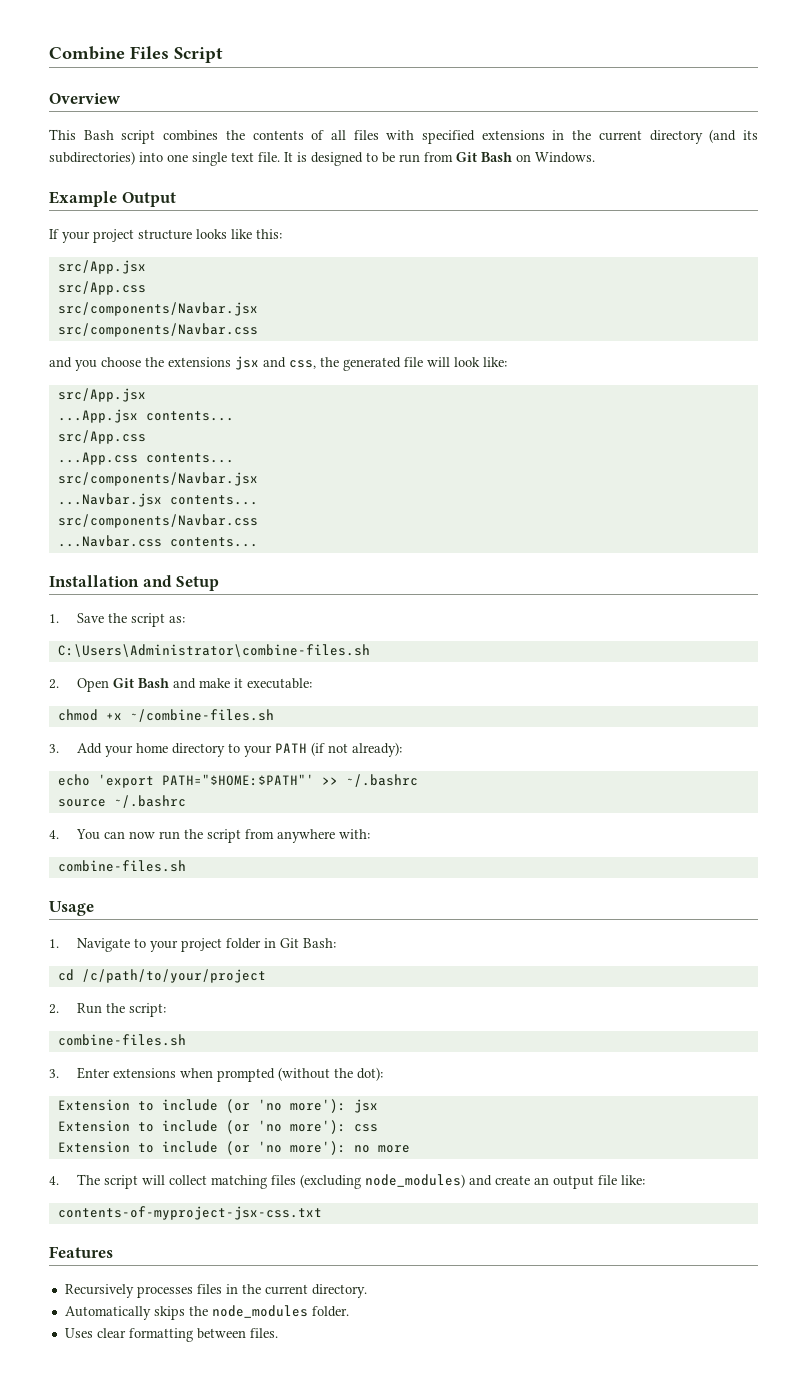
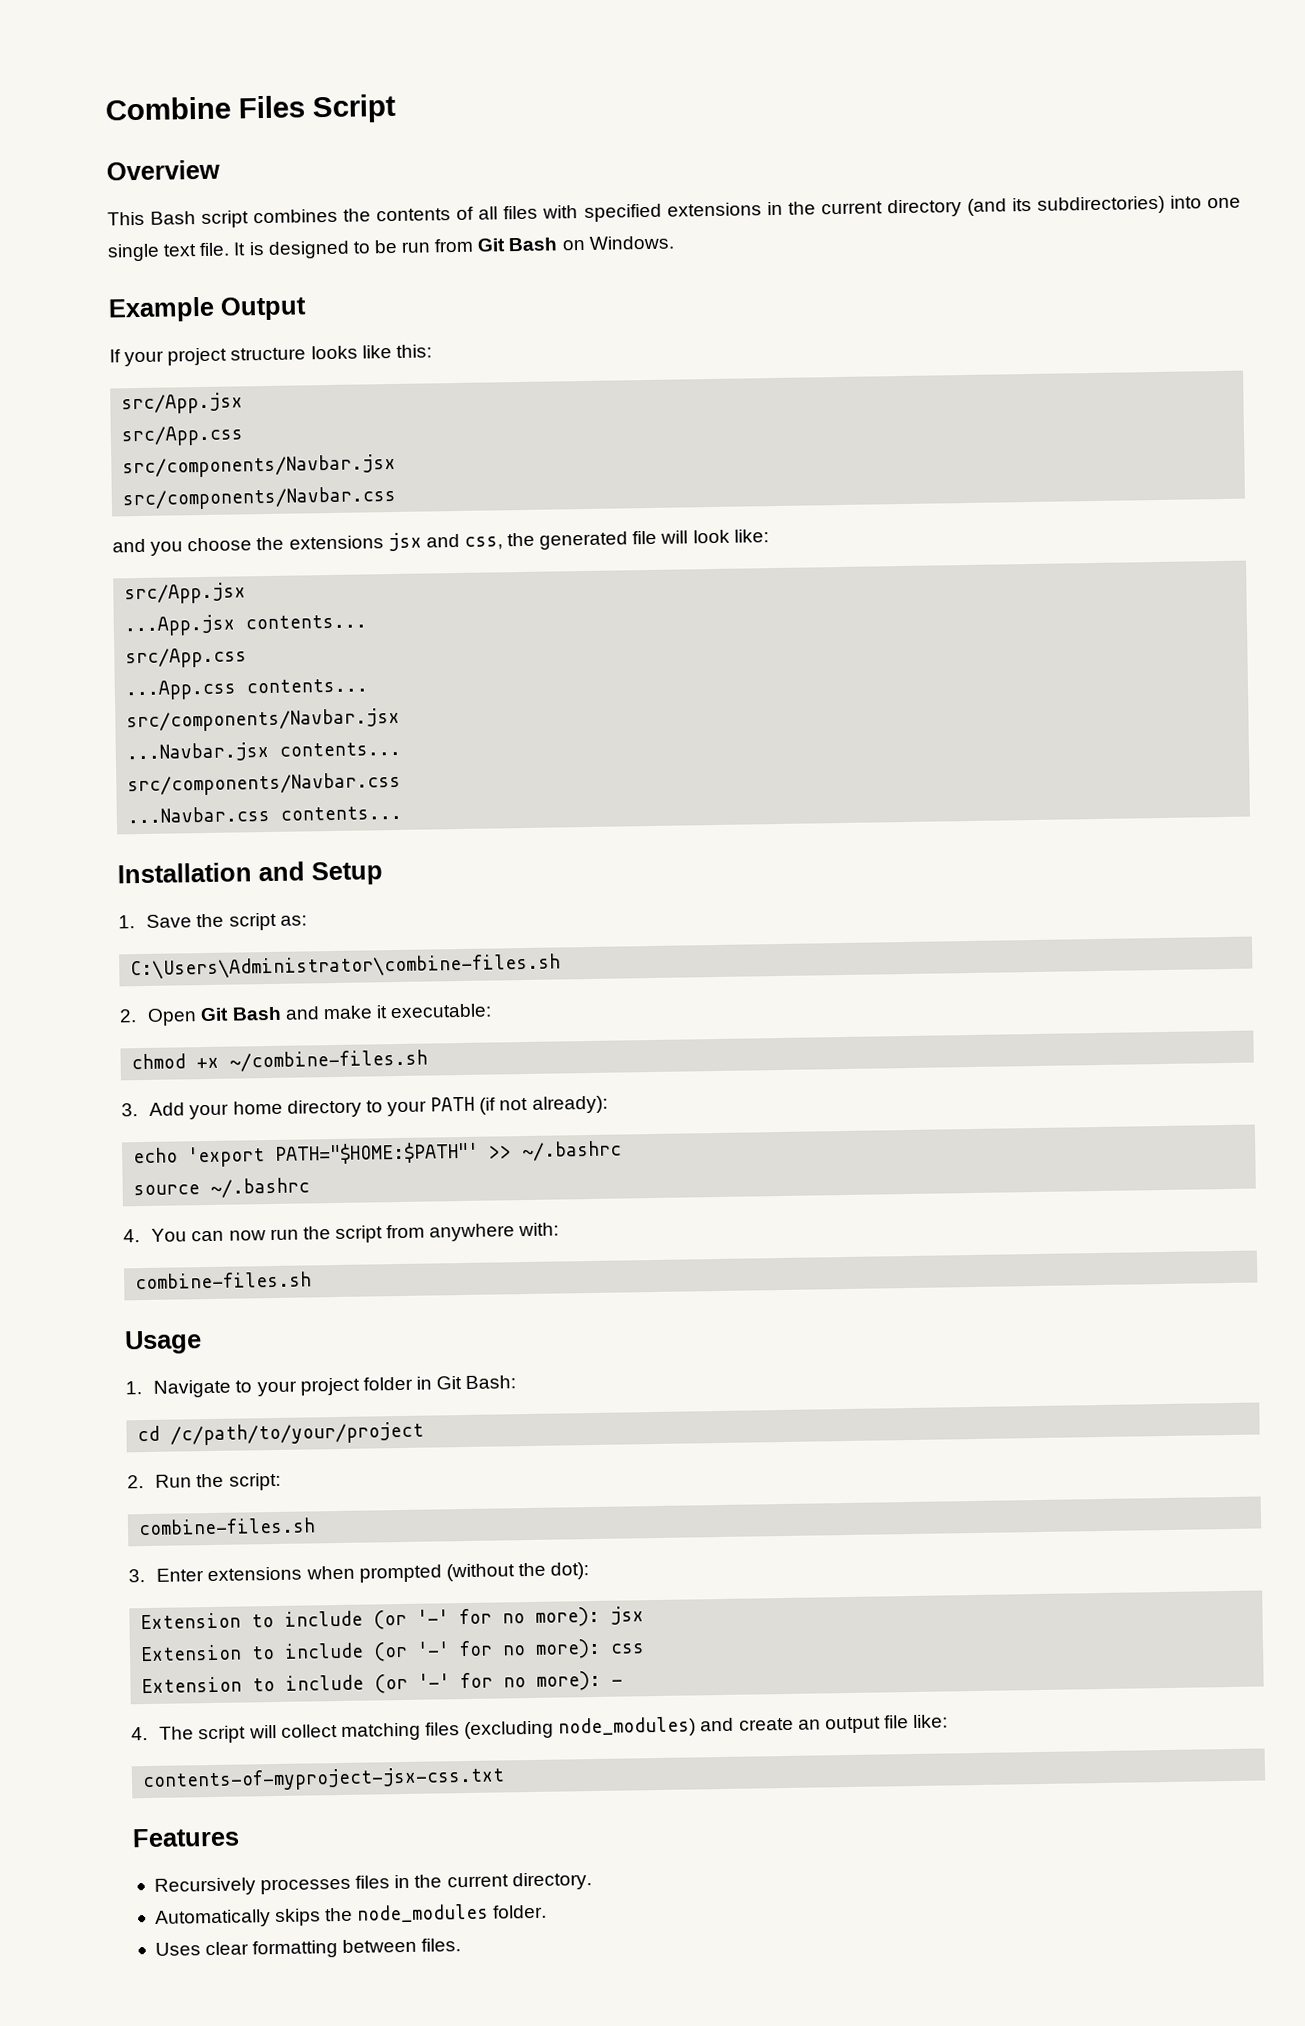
[257,1099,346,1113] 'no more'): -> [417,1606,601,1627] '-' for no more):
[257,1120,346,1134] 'no more'): -> [417,1638,602,1659] '-' for no more):
[257,1141,410,1155] 'no more'): no more -> [418,1670,624,1691] '-' for no more): -

